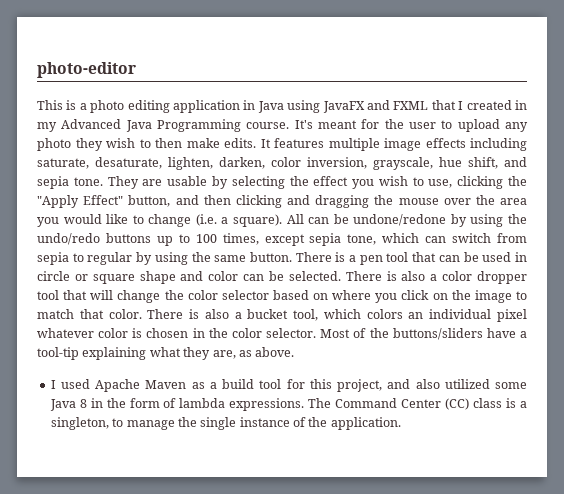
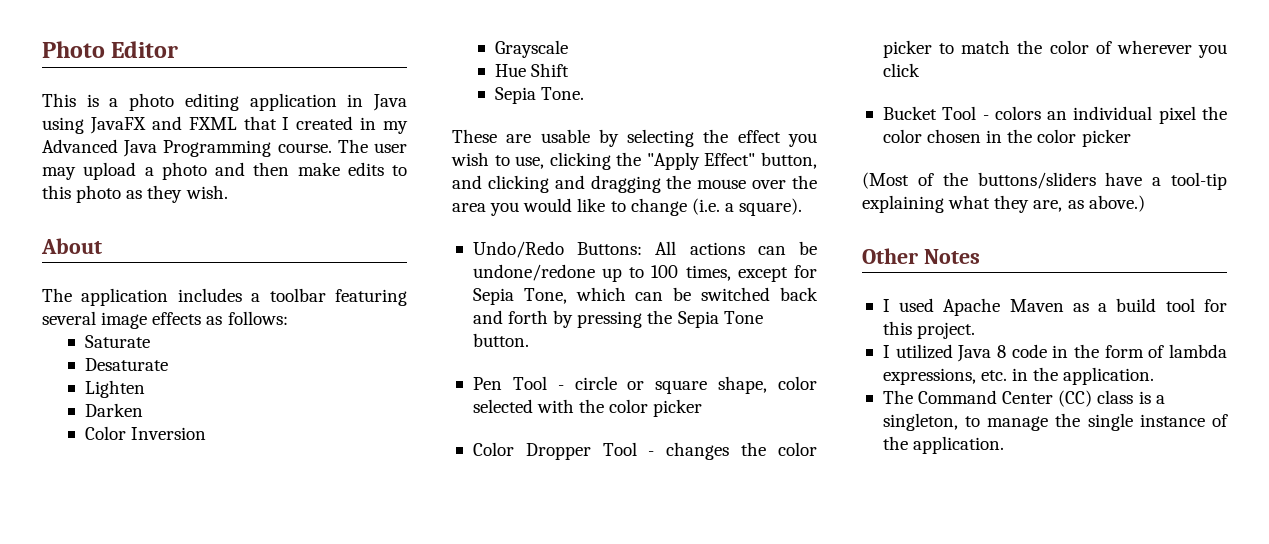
[37,62,136,78] photo-editor -> [42,41,179,58] Photo Editor
[294,119,528,132] [37,138,527,151] [37,157,527,170] [37,176,139,189] It's meant for the user to upload any photo they wish to then make edits. It features multiple image effects including saturate, desaturate, lighten, darken, color inversion, grayscale, hue shift, and sepia tone. They -> [337,139,407,153] [42,162,407,180] [42,185,228,203] [41,238,102,254] [42,288,407,306] [42,311,288,329] [84,335,150,348] [84,358,168,371] [84,380,145,398] [84,403,143,417] [84,426,206,440] [494,40,568,58] [494,63,569,77] [494,87,584,104] [452,129,497,143] The user may upload a photo and then make edits to this photo as they wish. // About // The application includes a toolbar featuring several image effects as follows: // Saturate // Desaturate // Lighten // Darken // Color Inversion // Grayscale // Hue Shift // Sepia Tone. // These
[203,195,231,205] then -> (482, 182) none
[286,214,527,227] [37,233,151,245] All can be undone/redone by using the undo/redo buttons -> [472,241,817,258] [472,264,595,281] // Undo/Redo Buttons: All actions can be undone/redone
[309,233,528,246] [37,252,527,265] [37,271,527,284] [37,290,527,303] [37,309,361,321] sepia tone, which can switch from sepia to regular by using the same button. There is a pen tool that can be used in circle or square shape and color can be selected. There is also a color dropper tool that will change the color selector based on where you click on the image to match that color. There is also a bucket tool, which -> [794,265,817,278] [472,287,818,305] [472,310,763,328] [472,333,529,347] [472,376,817,394] [472,399,703,417] [472,442,818,460] [882,40,1227,58] [882,63,920,77] [882,106,989,120] for Sepia Tone, which can be switched back and forth by pressing the Sepia Tone button. // Pen Tool - circle or square shape, color selected with the color picker // Color Dropper Tool - changes the color picker to match the color of wherever you click // Bucket Tool -
[37,328,143,338] whatever color is -> [1202,106,1227,120] [882,129,922,143] the color
[266,328,351,338] selector. Most -> [1081,129,1131,147] [862,172,909,189] picker // (Most
[255,347,295,357] above. -> [1088,195,1145,212] [862,248,980,264] above.) // Other Notes
[337,379,527,392] project, and also utilized some -> [917,322,976,339] [882,344,953,359] project. // I utilized
(87, 403) none -> [1011,344,1047,358] code
[229,398,305,411] expressions. -> [882,367,1155,385] expressions, etc. in the application. //

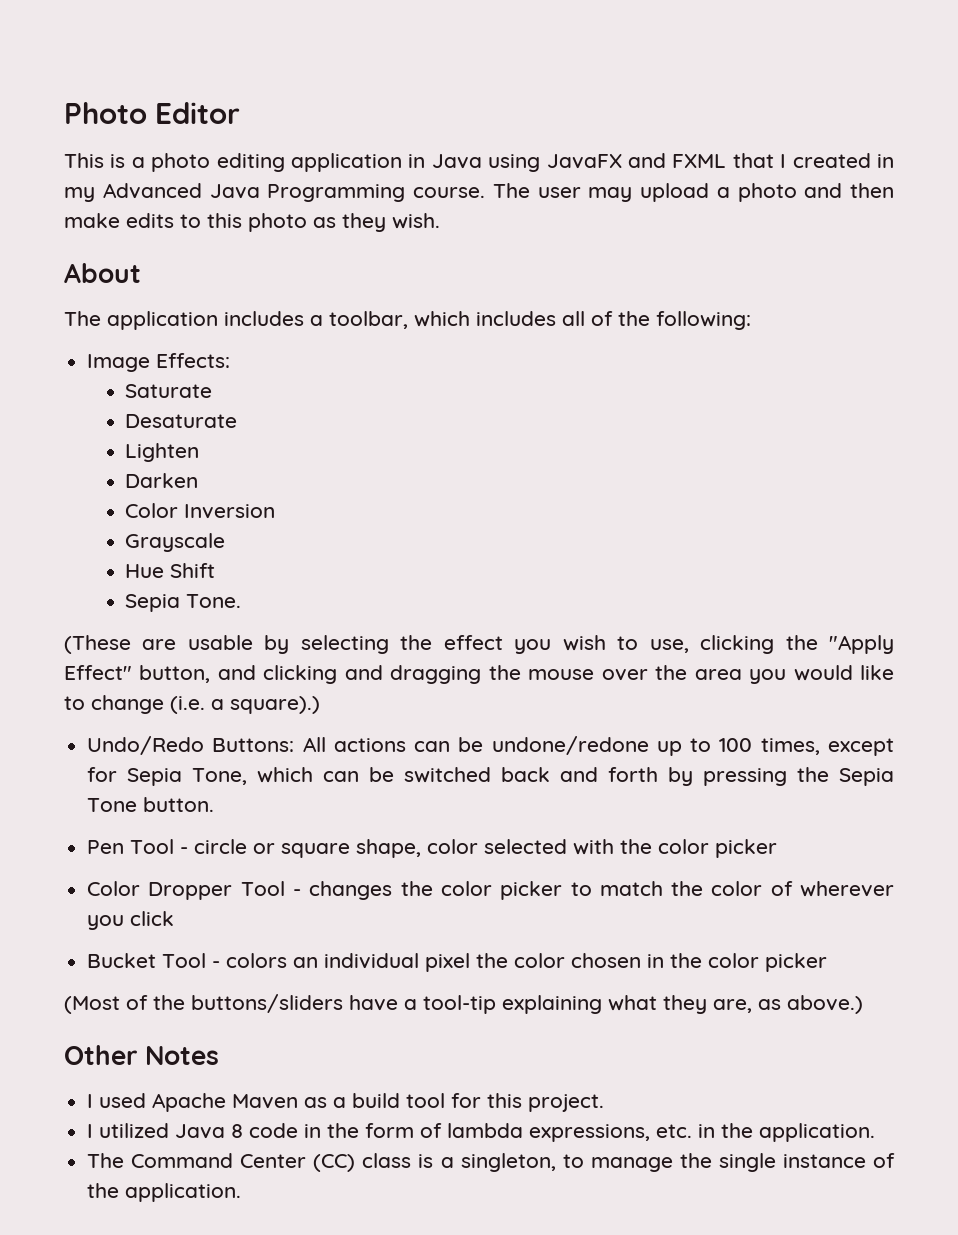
[269,288,407,306] [42,311,288,329] toolbar featuring several image effects as follows: -> [329,311,751,330] [87,353,231,372] toolbar, which includes all of the following: // Image Effects:
[452,129,497,143] These -> [64,635,131,654] (These
[739,198,803,216] square). -> [230,696,320,714] square).)

